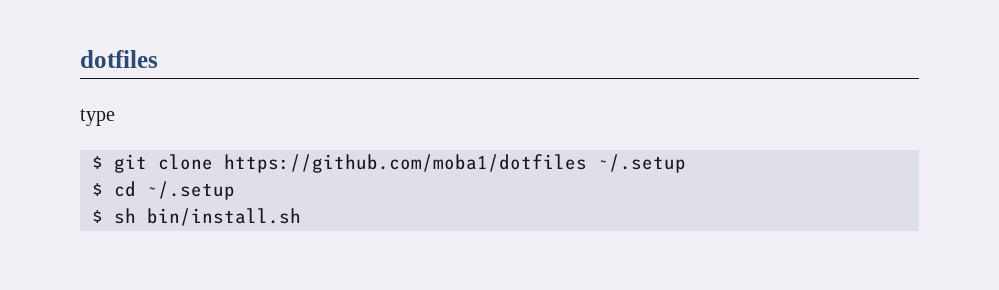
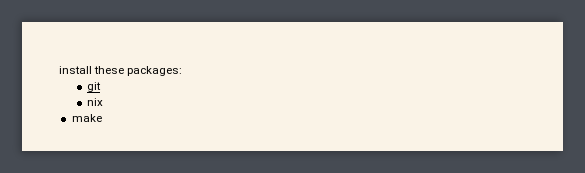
[80,50,158,68] [80,109,115,126] [92,154,686,173] [92,181,235,200] [92,208,301,226] dotfiles // type // $ git clone https://github.com/moba1/dotfiles ~/.setup // $ cd ~/.setup // $ sh bin/install.sh -> [59,66,183,76] [87,82,102,92] [87,98,104,106] [71,114,102,122] install these packages: // git // nix // make

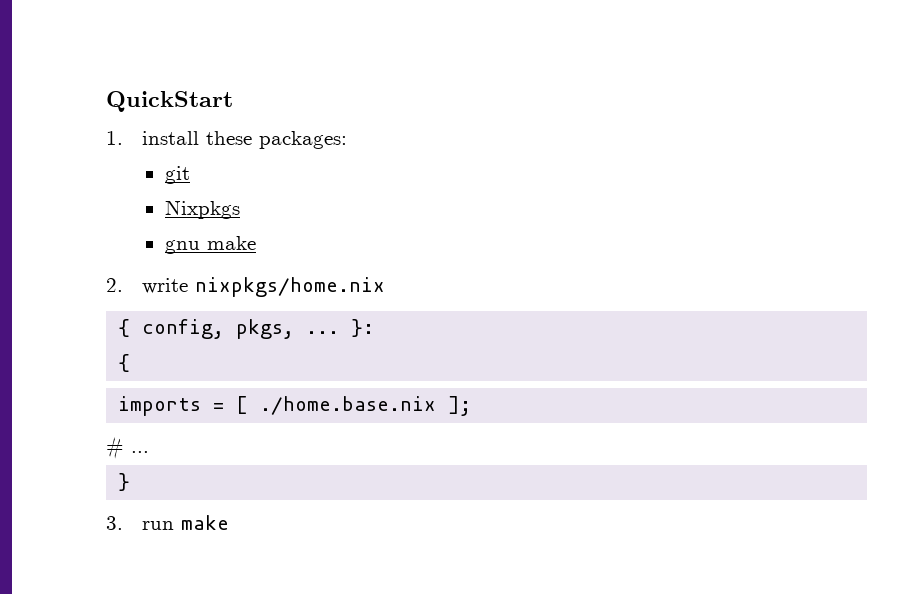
(59, 70) none -> [106,91,233,112] [106,131,123,145] QuickStart // 1.
[87,98,104,106] [71,114,102,122] nix // make -> [164,200,240,219] [164,236,256,254] [106,277,386,297] [118,319,375,339] [118,354,131,372] [118,396,472,416] [106,436,149,459] [118,473,131,491] [106,515,230,530] Nixpkgs // gnu make // 2. write nixpkgs/home.nix // { config, pkgs, ... }: // { // imports = [ ./home.base.nix ]; // # ... // } // 3. run make

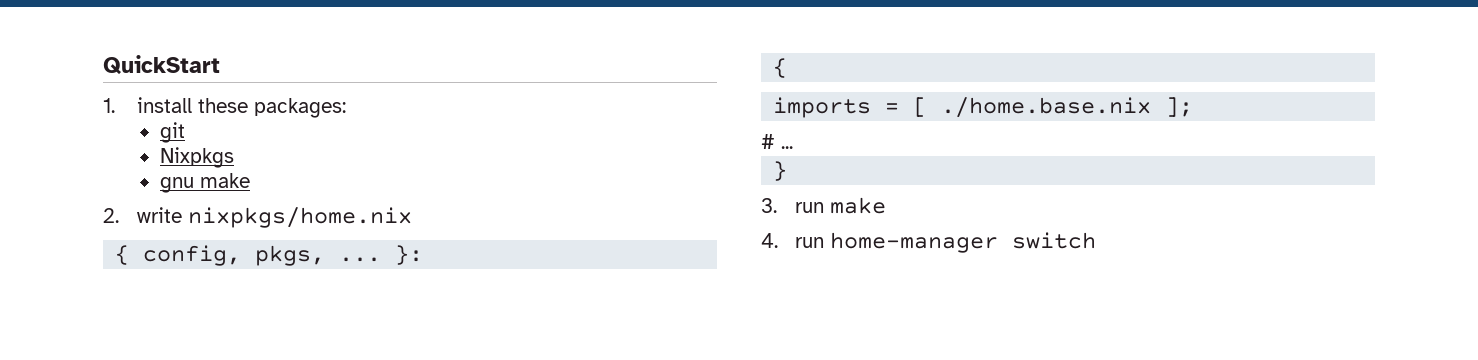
(230, 522) none -> [761,232,1096,253] // 4. run home-manager switch

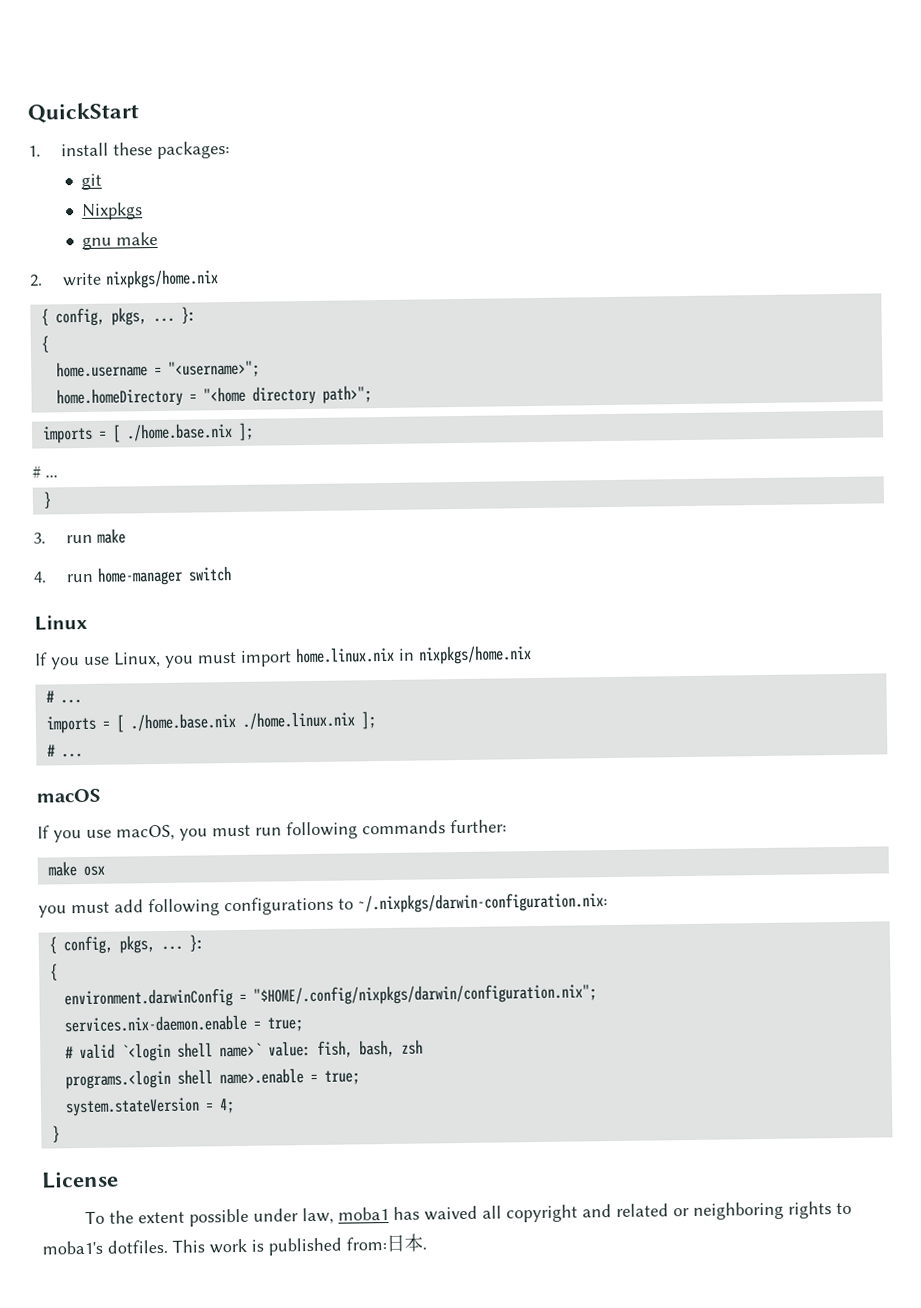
(788, 68) none -> [55,360,260,378] [55,385,372,408] // home.username = "<username>"; // home.homeDirectory = "<home directory path>";
(1096, 240) none -> [34,614,88,631] [34,645,532,670] [45,690,82,704] [45,711,376,734] [46,744,83,758] [36,788,101,803] [37,819,507,843] [47,861,105,877] [38,892,608,918] [48,934,204,955] [49,963,58,981] [63,983,597,1009] [63,1014,303,1033] [64,1039,423,1062] [64,1068,360,1090] [64,1097,235,1117] [51,1125,60,1143] [41,1170,119,1189] [85,1201,853,1227] [42,1233,427,1256] // Linux // If you use Linux, you must import home.linux.nix in nixpkgs/home.nix // # ... // imports = [ ./home.base.nix ./home.linux.nix ]; // # ... // macOS // If you use macOS, you must run following commands further: // make osx // you must add following configurations to ~/.nixpkgs/darwin-configuration.nix: // { config, pkgs, ... }: // { // environment.darwinConfig = "$HOME/.config/nixpkgs/darwin/configuration.nix"; // services.nix-daemon.enable = true; // # valid `<login shell name>` value: fish, bash, zsh // programs.<login shell name>.enable = true; // system.stateVersion = 4; // } // License // To the extent possible under law, moba1 has waived all copyright and related or neighboring rights to moba1's dotfiles. This work is published from:日本.

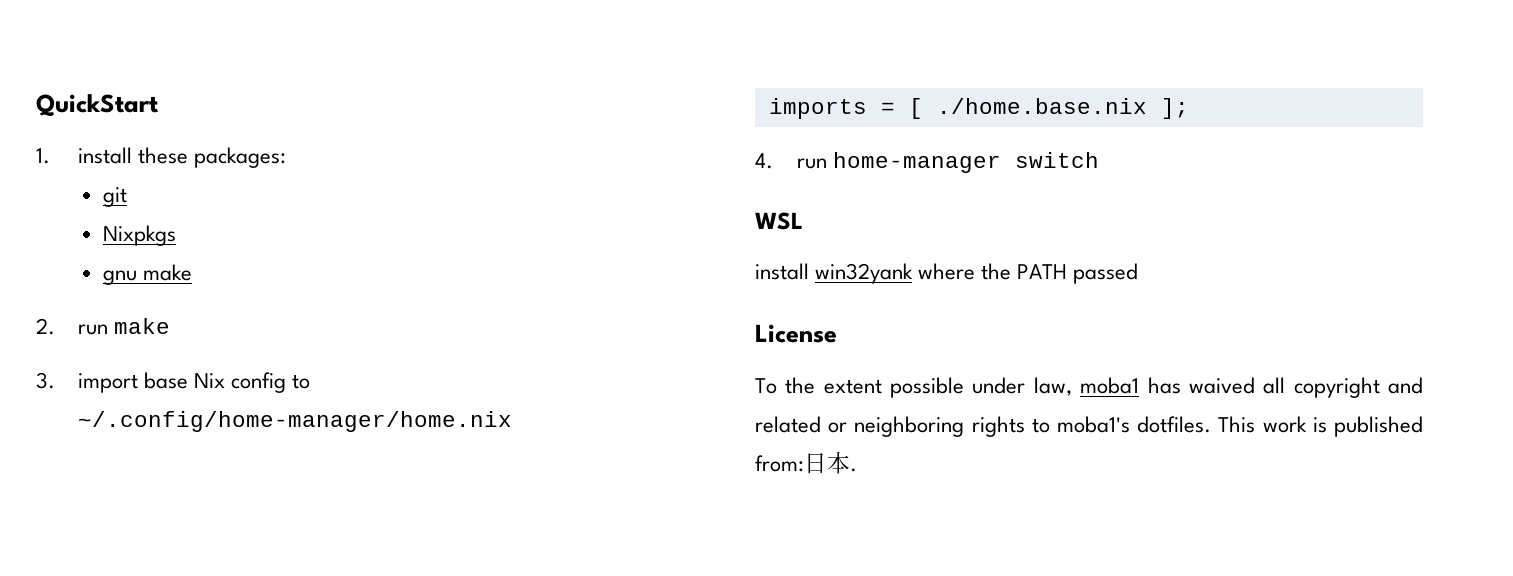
[61,269,219,289] [40,306,196,327] [40,335,49,353] [55,360,260,378] [55,385,372,408] write nixpkgs/home.nix // { config, pkgs, ... }: // { // home.username = "<username>"; // home.homeDirectory = "<home directory path>"; -> [78,318,171,335] [36,372,311,393] [78,411,513,432] run make // 3. import base Nix config to ~/.config/home-manager/home.nix
[32,465,58,479] [42,491,52,509] [33,528,126,544] [33,566,232,586] [34,614,88,631] [34,645,532,670] [45,690,82,704] [45,711,376,734] [46,744,83,758] [36,788,101,803] [37,819,507,843] [47,861,105,877] [38,892,608,918] [48,934,204,955] [49,963,58,981] [63,983,597,1009] [63,1014,303,1033] [64,1039,423,1062] [64,1068,360,1090] [64,1097,235,1117] [51,1125,60,1143] # ... // } // 3. run make // 4. run home-manager switch // Linux // If you use Linux, you must import home.linux.nix in nixpkgs/home.nix // # ... // imports = [ ./home.base.nix ./home.linux.nix ]; // # ... // macOS // If you use macOS, you must run following commands further: // make osx // you must add following configurations to ~/.nixpkgs/darwin-configuration.nix: // { config, pkgs, ... }: // { // environment.darwinConfig = "$HOME/.config/nixpkgs/darwin/configuration.nix"; // services.nix-daemon.enable = true; // # valid `<login shell name>` value: fish, bash, zsh // programs.<login shell name>.enable = true; // system.stateVersion = 4; // } -> [755,152,1100,173] [755,212,803,230] [755,263,1139,284] 4. run home-manager switch // WSL // install win32yank where the PATH passed

